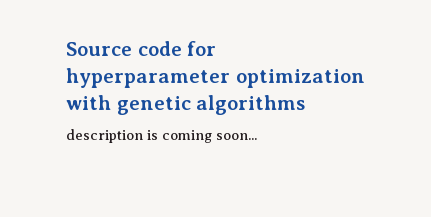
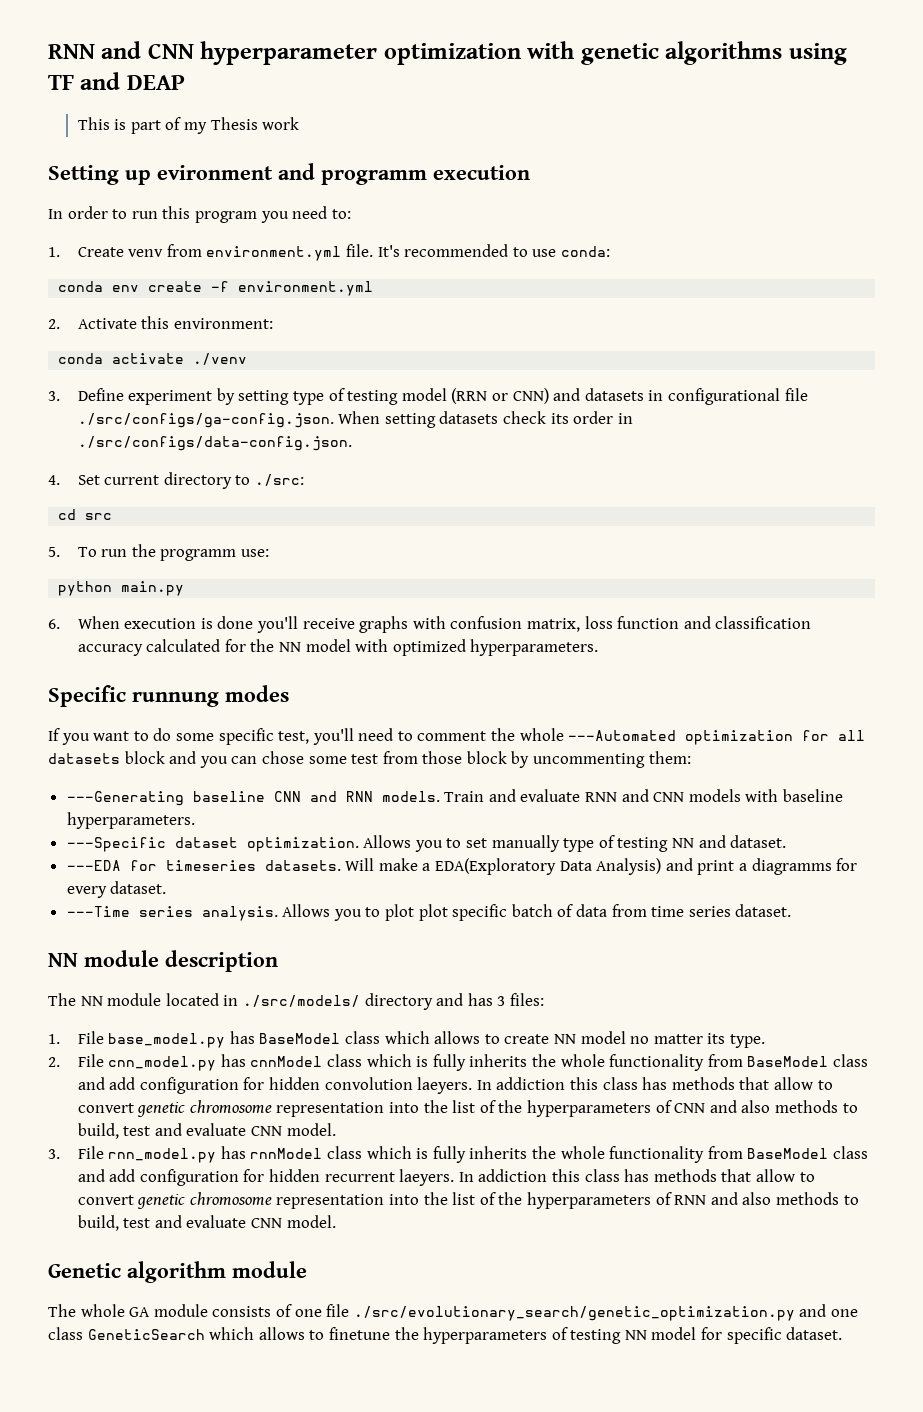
[66,41,217,56] Source code for -> [48,41,194,59] RNN and CNN
[66,129,257,143] // description is coming soon... -> [788,43,847,65] [48,72,185,90] [77,117,300,134] [48,163,530,185] [48,206,351,223] [48,244,611,261] [58,281,374,296] [48,316,273,329] [58,353,248,365] [48,388,808,405] [77,411,633,428] [77,436,352,451] [48,472,305,489] [58,509,113,520] [48,544,270,561] [58,581,185,596] [48,616,812,633] [77,639,599,656] [48,685,289,707] [48,728,866,745] [48,751,691,768] [66,789,844,806] [66,812,195,829] [66,835,787,852] [66,858,858,875] [66,881,167,898] [66,904,792,921] [48,950,278,972] [48,993,544,1010] [48,1031,765,1048] [48,1054,868,1071] [77,1077,833,1094] [77,1100,858,1117] [77,1123,336,1139] [48,1146,868,1163] [77,1169,815,1186] [77,1192,859,1209] [77,1215,336,1231] [48,1261,307,1283] [48,1304,858,1321] [48,1327,843,1344] using TF and DEAP // This is part of my Thesis work // Setting up evironment and programm execution // In order to run this program you need to: // 1. Create venv from environment.yml file. It's recommended to use conda: // conda env create -f environment.yml // 2. Activate this environment: // conda activate ./venv // 3. Define experiment by setting type of testing model (RRN or CNN) and datasets in configurational file ./src/configs/ga-config.json. When setting datasets check its order in ./src/configs/data-config.json. // 4. Set current directory to ./src: // cd src // 5. To run the programm use: // python main.py // 6. When execution is done you'll receive graphs with confusion matrix, loss function and classification accuracy calculated for the NN model with optimized hyperparameters. // Specific runnung modes // If you want to do some specific test, you'll need to comment the whole ---Automated optimization for all datasets block and you can chose some test from those block by uncommenting them: // ---Generating baseline CNN and RNN models. Train and evaluate RNN and CNN models with baseline hyperparameters. // ---Specific dataset optimization. Allows you to set manually type of testing NN and dataset. // ---EDA for timeseries datasets. Will make a EDA(Exploratory Data Analysis) and print a diagramms for every dataset. // ---Time series analysis. Allows you to plot plot specific batch of data from time series dataset. // NN module description // The NN module located in ./src/models/ directory and has 3 files: // 1. File base_model.py has BaseModel class which allows to create NN model no matter its type. // 2. File cnn_model.py has cnnModel class which is fully inherits the whole functionality from BaseModel class and add configuration for hidden convolution laeyers. In addiction this class has methods that allow to convert genetic chromosome representation into the list of the hyperparameters of CNN and also methods to build, test and evaluate CNN model. // 3. File rnn_model.py has rnnModel class which is fully inherits the whole functionality from BaseModel class and add configuration for hidden recurrent laeyers. In addiction this class has methods that allow to convert genetic chromosome representation into the list of the hyperparameters of RNN and also methods to build, test and evaluate CNN model. // Genetic algorithm module // The whole GA module consists of one file ./src/evolutionary_search/genetic_optimization.py and one class GeneticSearch which allows to finetune the hyperparameters of testing NN model for specific dataset.

